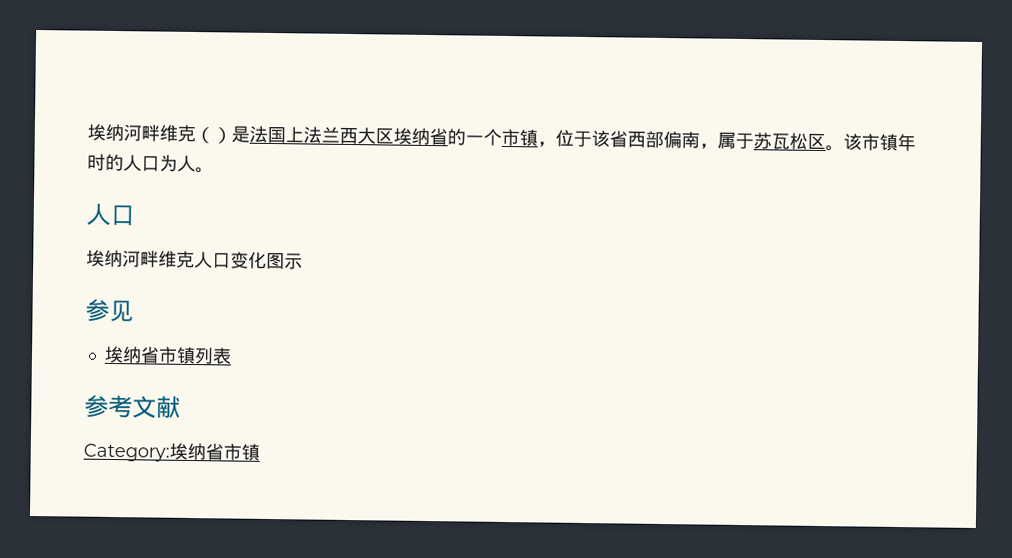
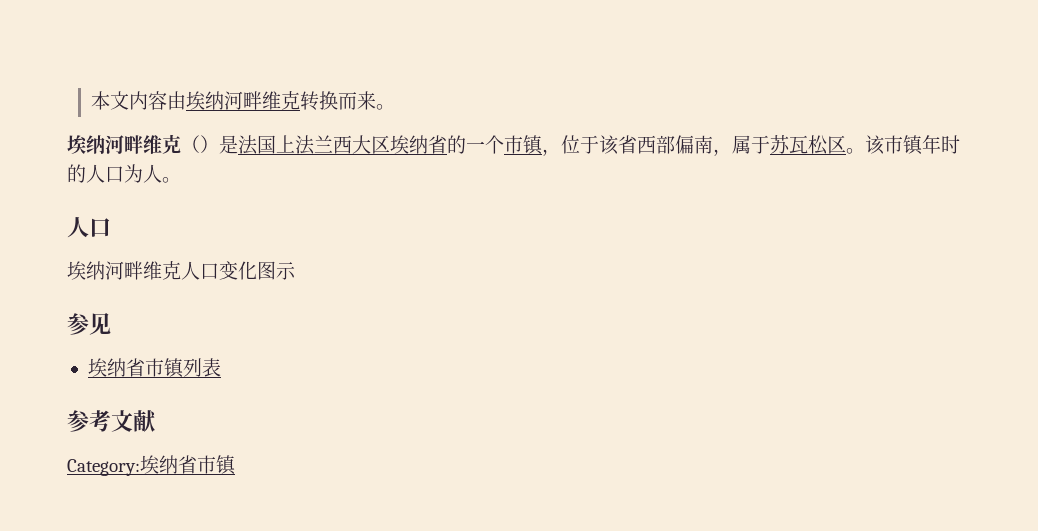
(87, 132) none -> [91,91,396,111] 本文内容由埃纳河畔维克转换而来。 //

